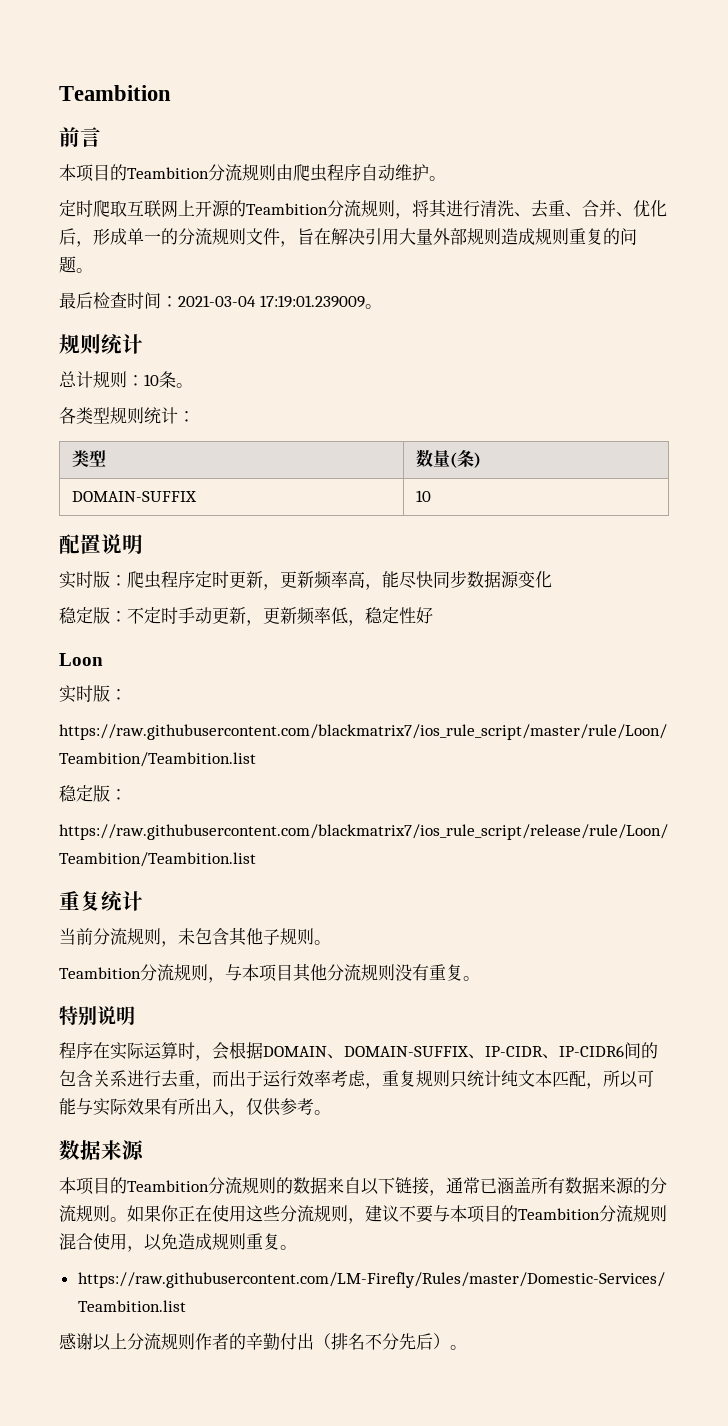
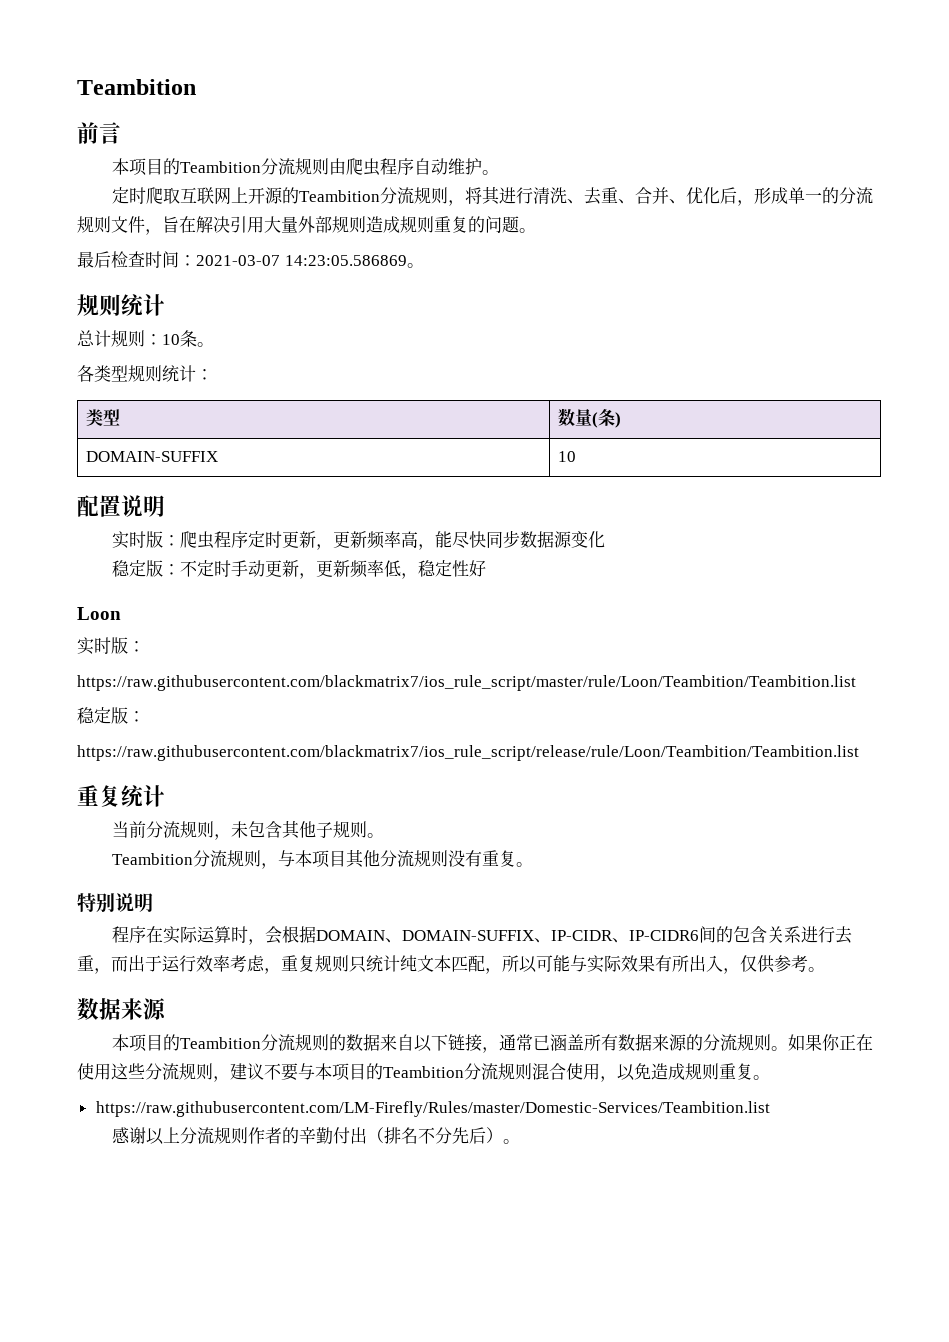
[178,295,365,308] 2021-03-04 17:19:01.239009 -> [196,255,407,266] 2021-03-07 14:23:05.586869

